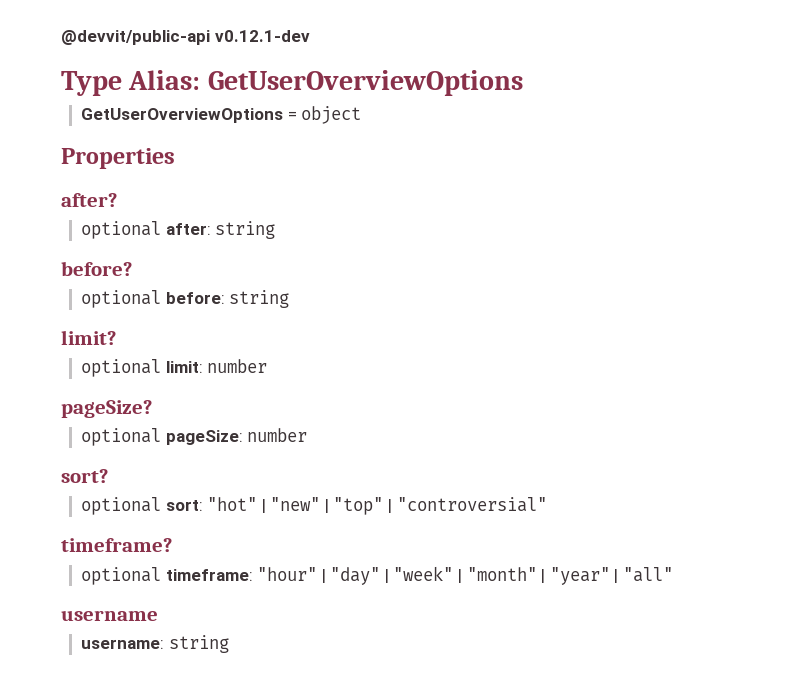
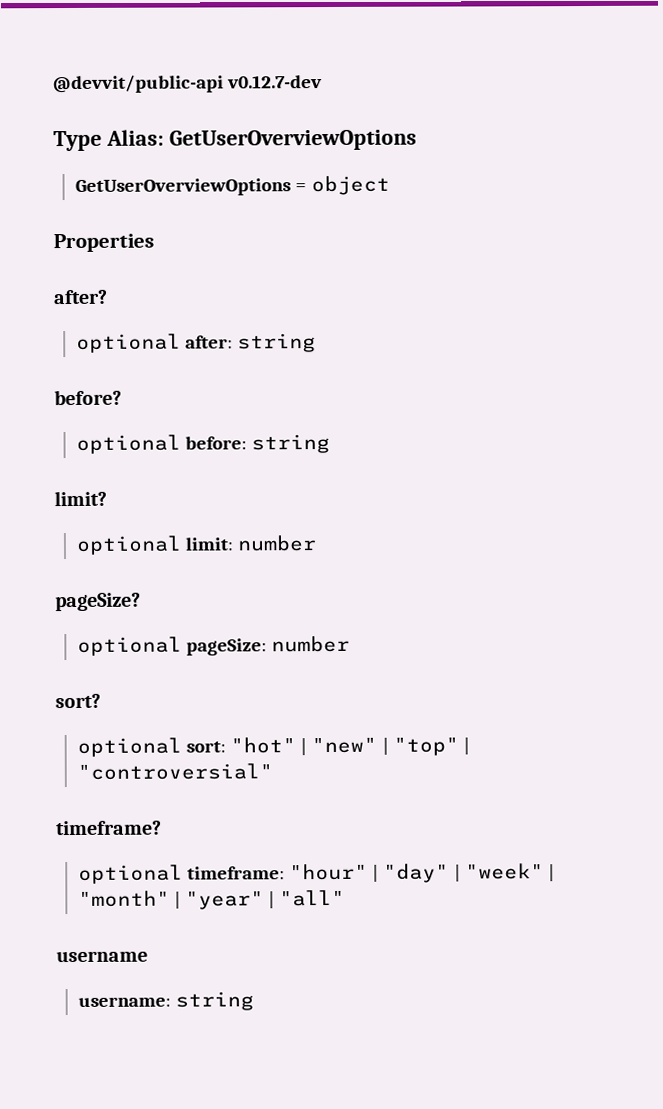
[214,30,310,42] v0.12.1-dev -> [227,75,323,89] v0.12.7-dev

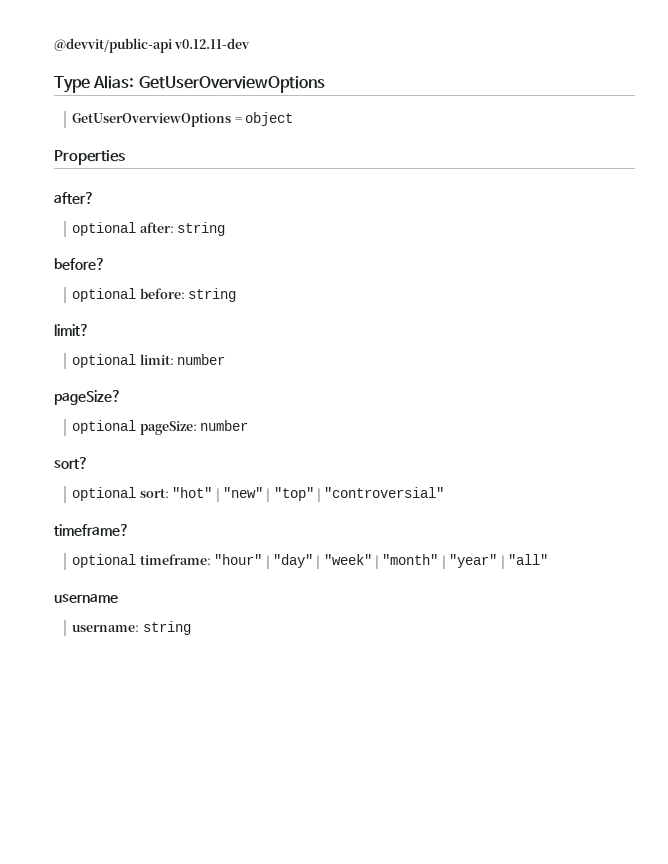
[227,75,323,89] v0.12.7-dev -> [174,38,251,49] v0.12.11-dev

